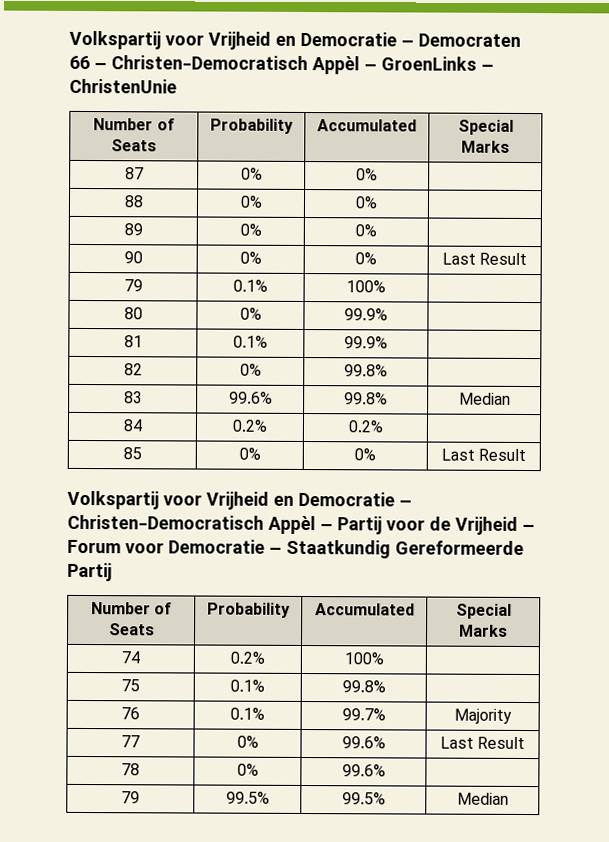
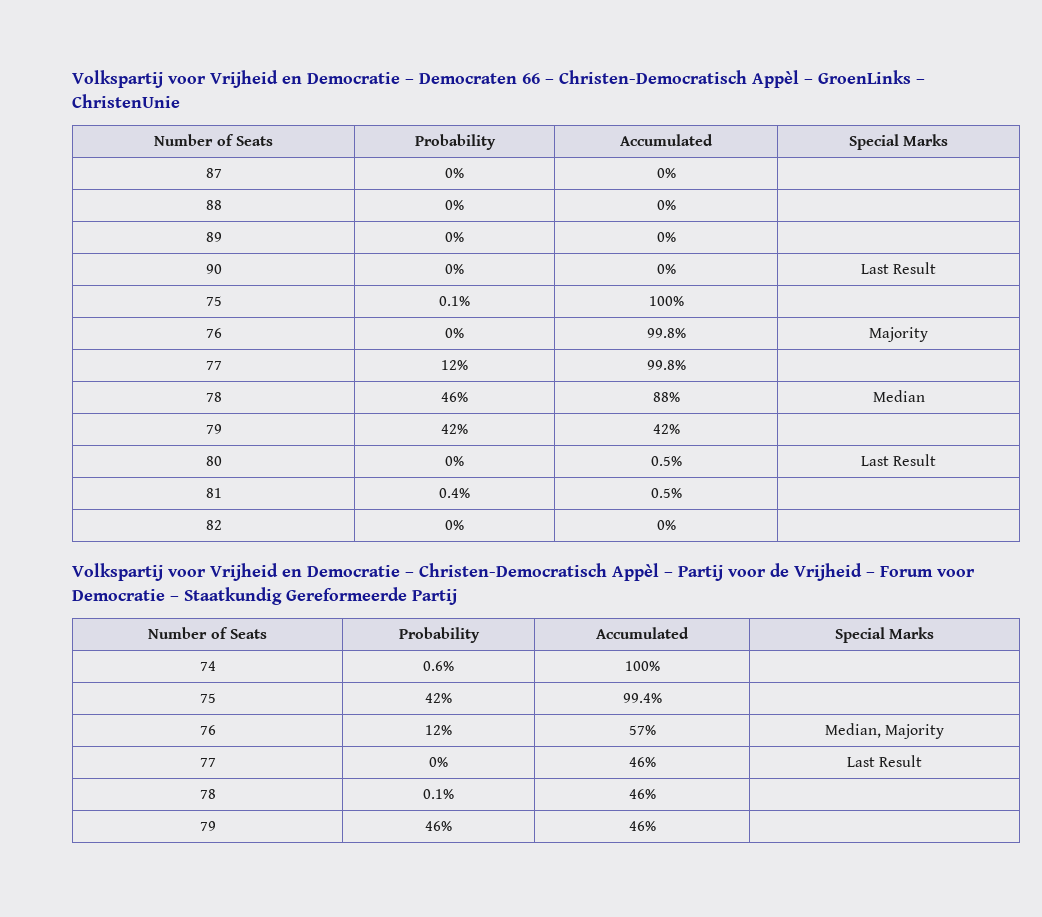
[123,279,143,292] 79 -> [205,296,222,306] 75
(386, 286) none -> [205,328,222,338] [445,328,464,338] [646,328,686,338] [869,327,928,342] [205,361,222,370] [441,360,468,370] [646,360,686,370] [205,392,222,402] [441,392,468,402] [652,392,680,402] [872,390,925,402] [205,424,222,434] [441,424,468,434] [652,424,680,434] // 76 | 0% | 99.8% | Majority // 77 | 12% | 99.8% | // 78 | 46% | 88% | Median // 79 | 42% | 42% |
[344,308,388,321] 99.9% | -> [650,456,682,466] [860,454,937,466] 0.5% | Last Result
[233,335,268,348] [344,336,388,349] 0.1% | 99.9% -> [439,488,470,498] [650,488,682,498] 0.4% | 0.5%
[344,364,388,377] [123,391,143,404] [228,391,273,404] [344,392,388,405] [458,392,511,405] [122,419,143,432] [232,419,268,432] [347,420,384,433] [122,447,142,460] [238,447,261,460] [354,448,376,461] [440,448,527,462] 99.8% | // 83 | 99.6% | 99.8% | Median // 84 | 0.2% | 0.2% | // 85 | 0% | 0% | Last Result -> [656,520,676,530] 0% |
[230,651,265,664] 0.2% -> [423,661,454,671] 0.6%
[230,679,265,692] [341,680,386,693] [121,707,140,720] [230,707,265,720] [341,708,386,721] 0.1% | 99.8% | // 76 | 0.1% | 99.7% | -> [425,693,452,703] [622,693,662,703] [199,725,216,735] [425,725,452,735] [628,725,656,735] [824,723,881,738] 42% | 99.4% | // 76 | 12% | 57% | Median,
[341,736,386,749] 99.6% -> [628,757,656,767] 46%
[236,763,259,776] [341,764,386,777] [121,791,140,804] [225,791,270,804] [341,792,386,805] [456,792,509,805] 0% | 99.6% | // 79 | 99.5% | 99.5% | Median -> [423,789,454,799] [628,789,656,799] [199,821,216,831] [425,821,452,831] [628,821,656,831] 0.1% | 46% | // 79 | 46% | 46% |

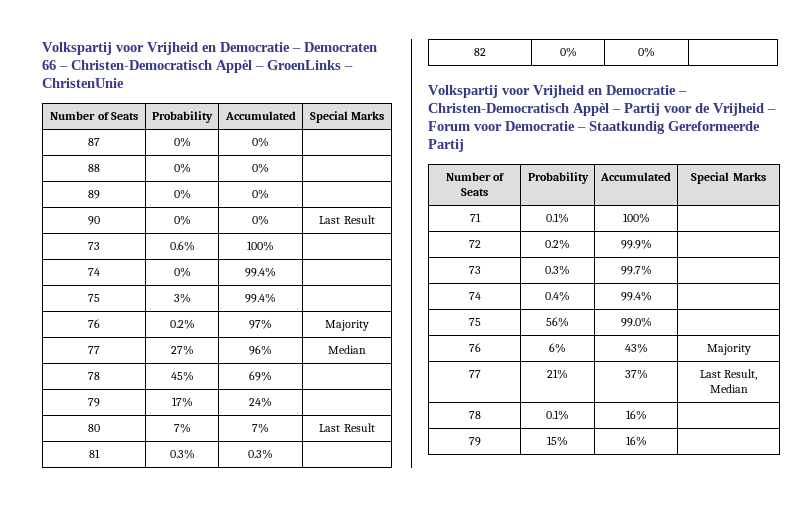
[205,296,222,306] [439,296,470,306] [648,296,684,306] [205,328,222,338] [445,328,464,338] [646,328,686,338] [869,327,928,342] [205,361,222,370] [441,360,468,370] [646,360,686,370] [205,392,222,402] [441,392,468,402] [652,392,680,402] [872,390,925,402] [205,424,222,434] [441,424,468,434] [652,424,680,434] 75 | 0.1% | 100% | // 76 | 0% | 99.8% | Majority // 77 | 12% | 99.8% | // 78 | 46% | 88% | Median // 79 | 42% | 42% -> [88,242,100,250] [169,241,195,251] [247,241,274,251] [88,268,100,276] [173,267,191,277] [245,267,276,277] [88,294,100,302] [173,293,191,303] [245,293,276,303] [88,319,100,328] [169,319,195,329] [249,319,272,329] [325,320,369,331] [88,346,100,354] [170,345,194,355] [249,345,272,355] [328,345,366,354] [88,372,100,380] [170,371,194,381] [249,371,272,381] [88,398,100,407] [171,397,193,407] [249,397,272,407] 73 | 0.6% | 100% | // 74 | 0% | 99.4% | // 75 | 3% | 99.4% | // 76 | 0.2% | 97% | Majority // 77 | 27% | 96% | Median // 78 | 45% | 69% | // 79 | 17% | 24%
[445,456,464,466] [650,456,682,466] 0% | 0.5% -> [173,423,191,433] [252,423,269,433] 7% | 7%
[439,488,470,498] [650,488,682,498] 0.4% | 0.5% -> [169,449,195,459] [248,449,273,459] 0.3% | 0.3%
[199,661,216,671] [423,661,454,671] [624,661,660,671] [199,693,216,703] [425,693,452,703] [622,693,662,703] [199,725,216,735] [425,725,452,735] [628,725,656,735] [824,723,945,739] [199,758,216,767] [429,757,448,767] [628,757,656,767] [846,755,923,767] 74 | 0.6% | 100% | // 75 | 42% | 99.4% | // 76 | 12% | 57% | Median, Majority // 77 | 0% | 46% | Last Result -> [469,213,481,222] [546,213,569,223] [622,213,650,223] [468,240,481,248] [545,239,570,249] [620,239,652,249] [468,266,481,274] [545,265,570,275] [620,265,652,275] [468,292,481,300] [545,291,570,301] [620,291,652,301] [468,318,481,326] [546,317,569,327] [620,317,652,327] [468,343,481,352] [549,343,566,353] [624,343,648,353] [706,344,751,355] [468,370,481,378] [547,369,568,379] [624,369,648,379] [699,369,758,380] [709,384,748,393] 71 | 0.1% | 100% | // 72 | 0.2% | 99.9% | // 73 | 0.3% | 99.7% | // 74 | 0.4% | 99.4% | // 75 | 56% | 99.0% | // 76 | 6% | 43% | Majority // 77 | 21% | 37% | Last Result, Median
[628,789,656,799] [199,821,216,831] [425,821,452,831] [628,821,656,831] 46% | // 79 | 46% | 46% -> [625,410,647,420] [468,437,481,446] [547,436,568,446] [625,436,647,446] 16% | // 79 | 15% | 16%

